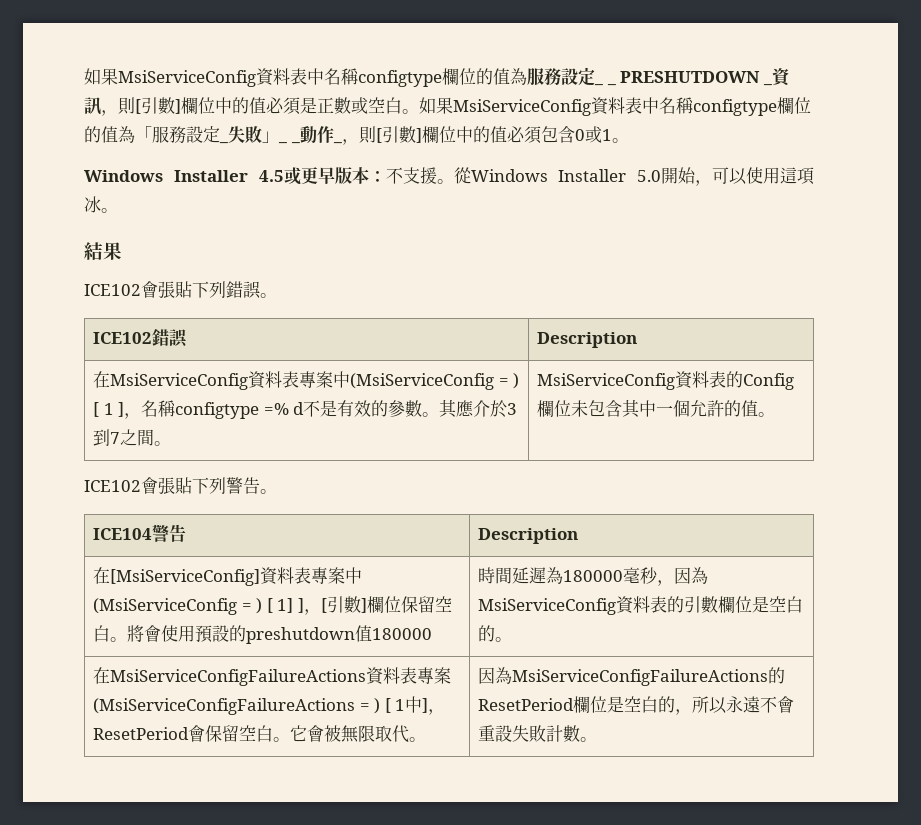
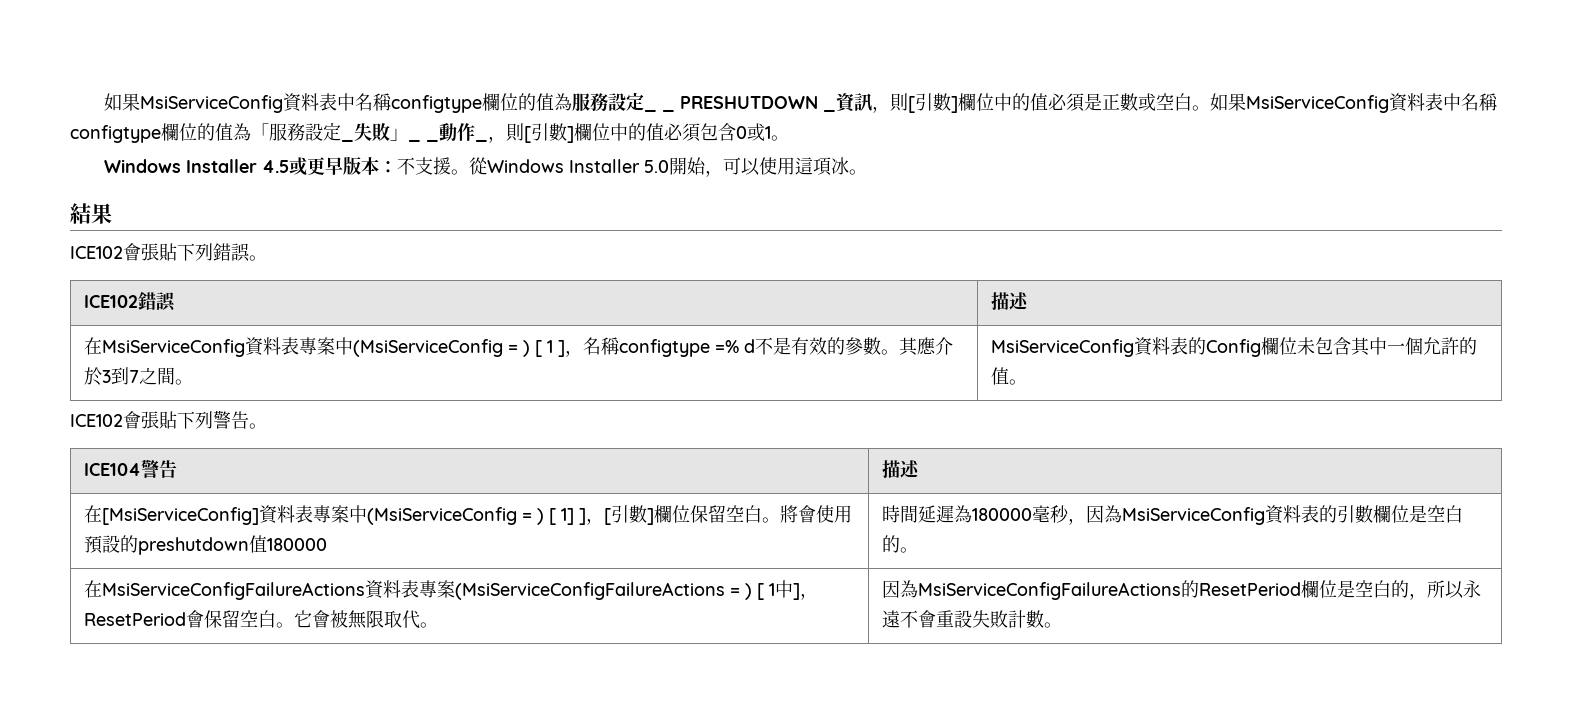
[537,332,638,348] Description -> [990,292,1029,310] 描述
[478,528,579,544] Description -> [881,460,920,478] 描述

